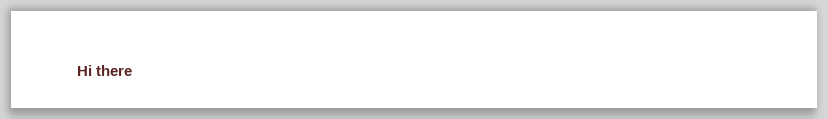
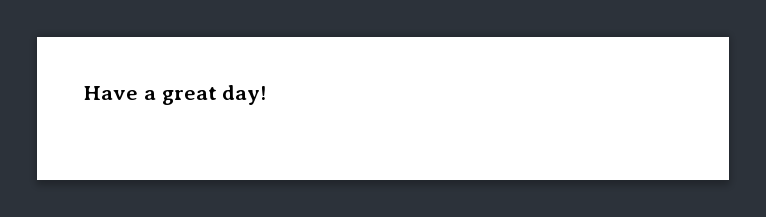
[77,65,133,76] Hi there -> [84,85,267,105] Have a great day!

